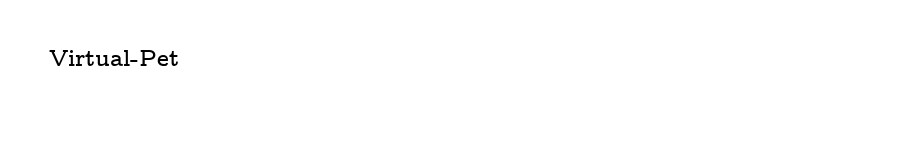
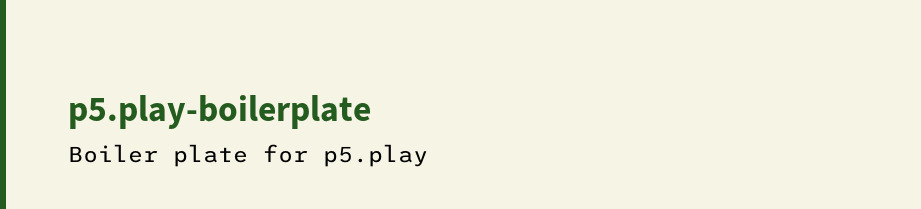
[49,50,179,66] Virtual-Pet -> [68,95,371,129] [68,144,428,167] p5.play-boilerplate // Boiler plate for p5.play

